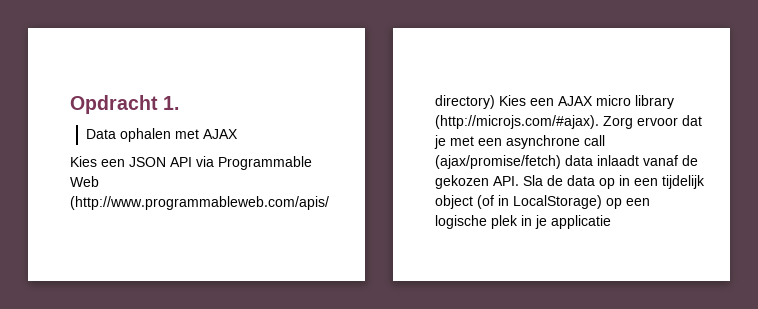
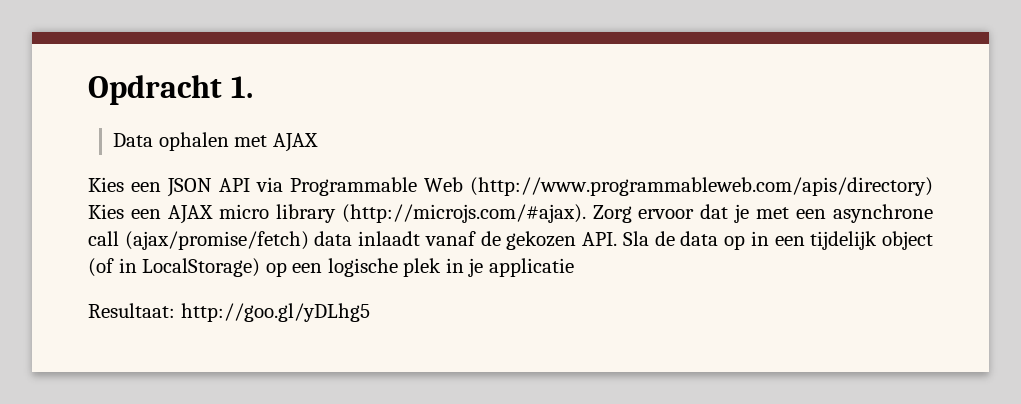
(611, 222) none -> [88,303,370,322] // Resultaat: http://goo.gl/yDLhg5

